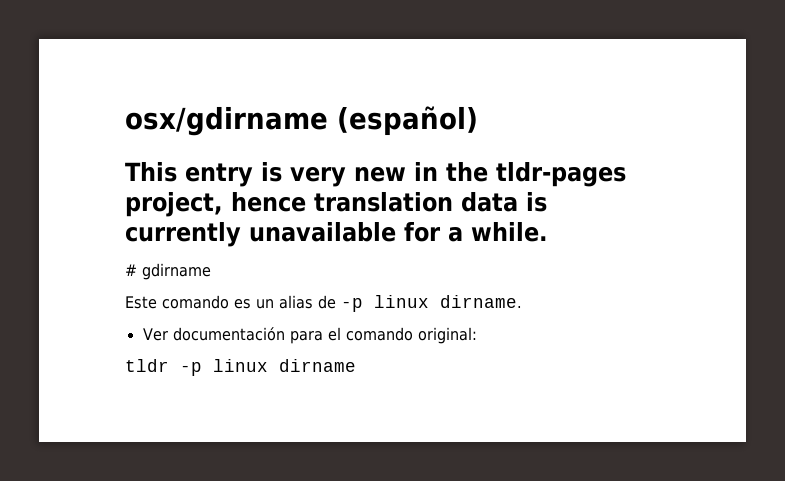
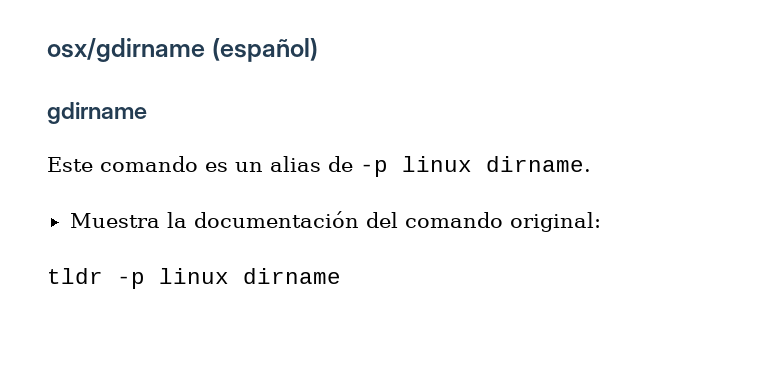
[125,162,626,187] [125,192,547,217] [125,222,548,247] [125,264,137,276] This entry is very new in the tldr-pages project, hence translation data is currently unavailable for a while. // # -> (318, 50) none
[142,327,341,344] Ver documentación para el -> [69,211,398,228] Muestra la documentación del

